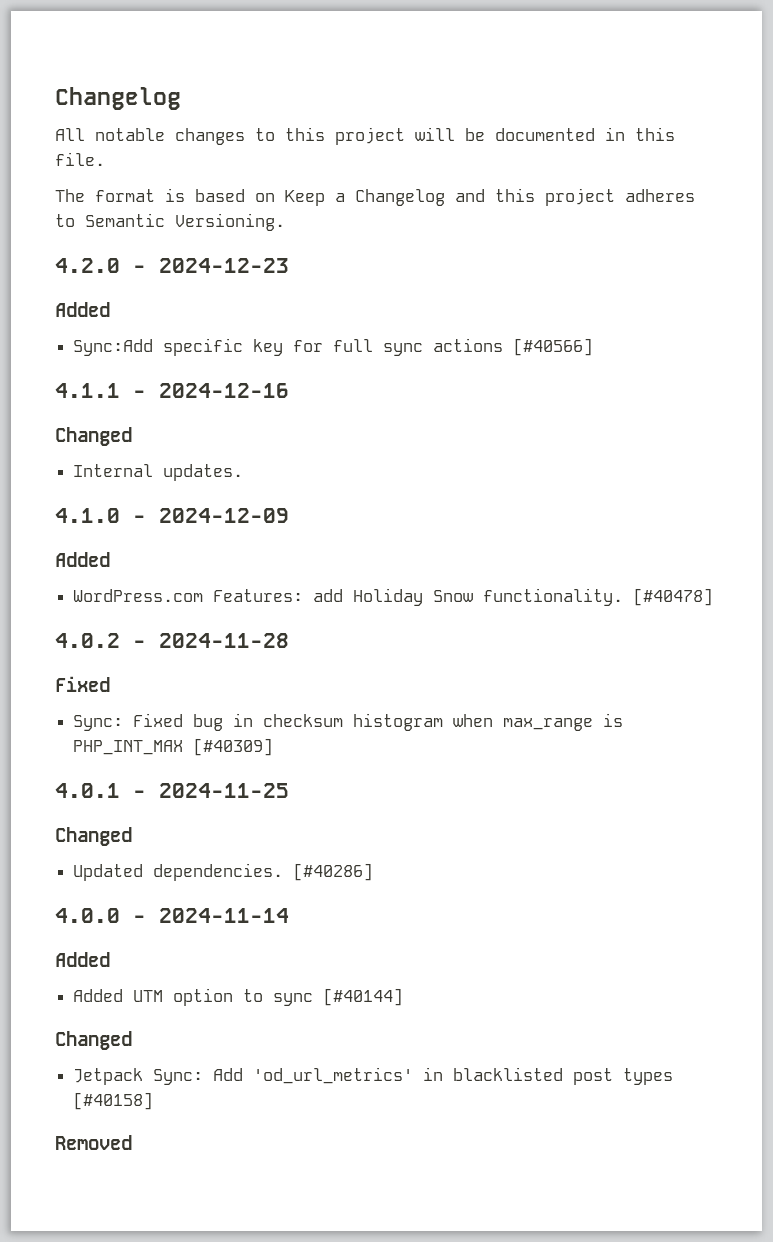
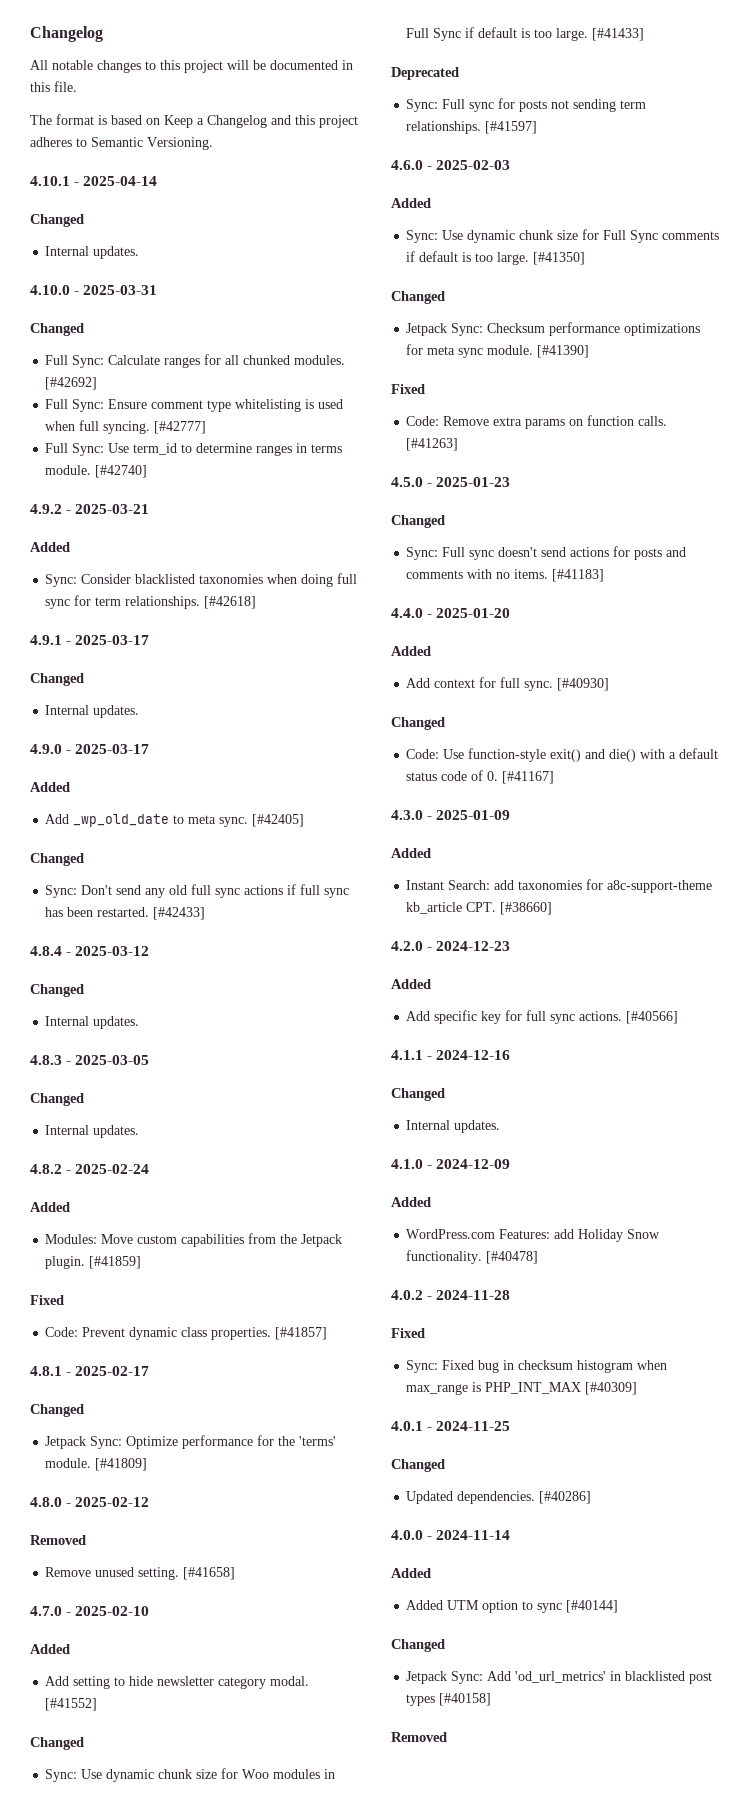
(285, 222) none -> [30,176,158,186] [30,214,84,227] [45,246,140,259] [30,285,158,295] [30,323,84,336] [45,354,346,368] [45,377,98,390] [45,399,344,412] [45,420,207,434] [45,443,343,456] [45,465,148,478] [30,504,150,514] [30,542,70,552] [45,573,358,587] [45,595,257,609] [30,635,150,645] [30,673,84,686] [45,705,140,718] [30,744,150,754] [30,782,70,792] [45,814,305,827] [30,853,84,866] [45,884,350,898] [45,907,206,920] [30,946,150,956] [30,984,84,997] [45,1016,140,1029] [30,1055,150,1065] [30,1093,84,1106] [45,1125,140,1138] [30,1164,150,1174] [30,1202,70,1212] [45,1233,343,1247] [45,1256,142,1269] [30,1295,64,1305] [45,1327,328,1340] [30,1366,150,1376] [30,1404,84,1417] [45,1435,337,1449] [45,1458,148,1471] [30,1497,150,1507] [30,1535,86,1545] [45,1567,236,1580] [30,1606,150,1616] [30,1644,70,1654] [45,1676,310,1689] [45,1698,98,1711] [30,1737,84,1750] [45,1768,336,1782] [406,27,645,41] [391,67,459,80] [406,98,647,112] [406,121,538,134] [391,160,511,170] [391,198,431,208] [406,229,720,243] [406,251,586,265] [391,291,445,304] [406,322,701,336] [406,344,590,358] [391,384,425,394] [406,415,668,429] [406,438,459,451] [391,477,511,487] [391,515,445,528] [406,546,687,560] [406,569,605,582] [391,608,511,618] [391,646,431,656] [406,677,610,691] [391,717,445,730] [406,748,719,762] [406,770,555,784] [391,810,511,820] [391,848,431,858] [406,879,713,893] [406,902,553,915] // 4.10.1 - 2025-04-14 // Changed // Internal updates. // 4.10.0 - 2025-03-31 // Changed // Full Sync: Calculate ranges for all chunked modules. [#42692] // Full Sync: Ensure comment type whitelisting is used when full syncing. [#42777] // Full Sync: Use term_id to determine ranges in terms module. [#42740] // 4.9.2 - 2025-03-21 // Added // Sync: Consider blacklisted taxonomies when doing full sync for term relationships. [#42618] // 4.9.1 - 2025-03-17 // Changed // Internal updates. // 4.9.0 - 2025-03-17 // Added // Add _wp_old_date to meta sync. [#42405] // Changed // Sync: Don't send any old full sync actions if full sync has been restarted. [#42433] // 4.8.4 - 2025-03-12 // Changed // Internal updates. // 4.8.3 - 2025-03-05 // Changed // Internal updates. // 4.8.2 - 2025-02-24 // Added // Modules: Move custom capabilities from the Jetpack plugin. [#41859] // Fixed // Code: Prevent dynamic class properties. [#41857] // 4.8.1 - 2025-02-17 // Changed // Jetpack Sync: Optimize performance for the 'terms' module. [#41809] // 4.8.0 - 2025-02-12 // Removed // Remove unused setting. [#41658] // 4.7.0 - 2025-02-10 // Added // Add setting to hide newsletter category modal. [#41552] // Changed // Sync: Use dynamic chunk size for Woo modules in Full Sync if default is too large. [#41433] // Deprecated // Sync: Full sync for posts not sending term relationships. [#41597] // 4.6.0 - 2025-02-03 // Added // Sync: Use dynamic chunk size for Full Sync comments if default is too large. [#41350] // Changed // Jetpack Sync: Checksum performance optimizations for meta sync module. [#41390] // Fixed // Code: Remove extra params on function calls. [#41263] // 4.5.0 - 2025-01-23 // Changed // Sync: Full sync doesn't send actions for posts and comments with no items. [#41183] // 4.4.0 - 2025-01-20 // Added // Add context for full sync. [#40930] // Changed // Code: Use function-style exit() and die() with a default status code of 0. [#41167] // 4.3.0 - 2025-01-09 // Added // Instant Search: add taxonomies for a8c-support-theme kb_article CPT. [#38660]
[73,339,154,356] Sync:Add -> [406,1011,431,1021] Add
[433,338,504,352] actions -> [579,1011,623,1021] actions.

